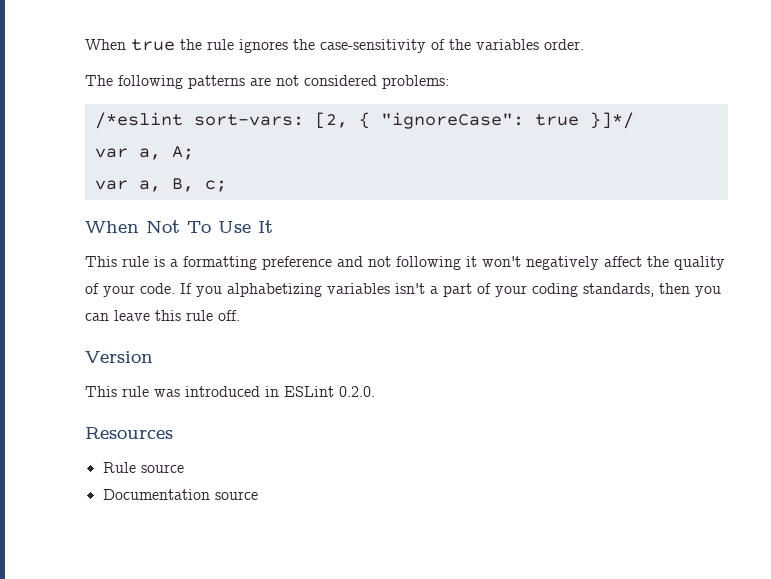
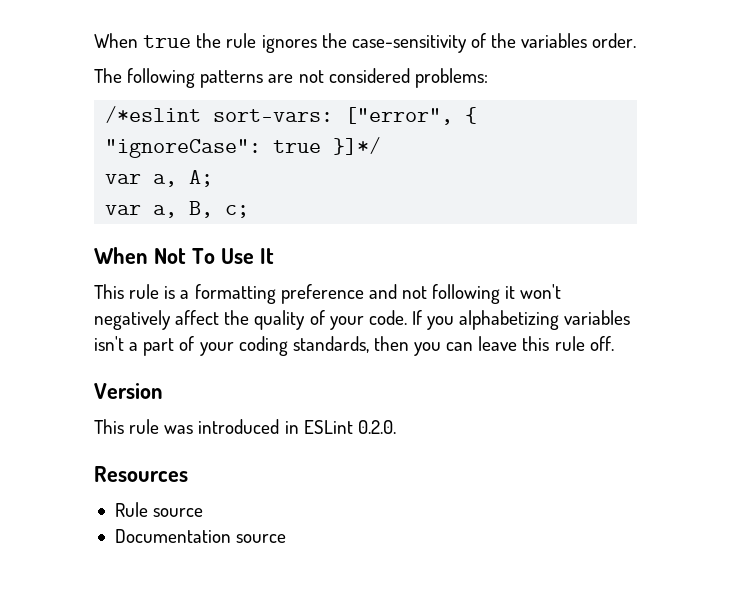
[314,112,348,129] [2, -> [345,107,454,125] ["error",

